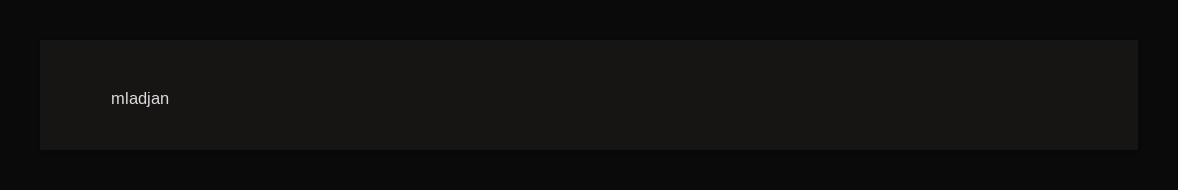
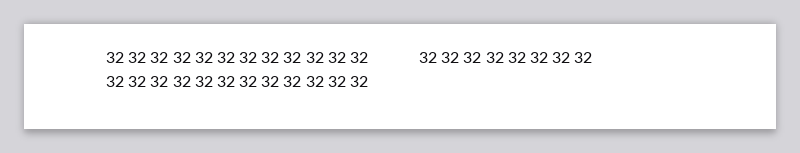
[111,92,169,107] mladjan -> [106,52,369,63] [106,76,369,87] [419,52,593,63] 32 32 32 32 32 32 32 32 32 32 32 32 32 32 32 32 32 32 32 32 32 32 32 32 32 32 32 32 32 32 32 32

